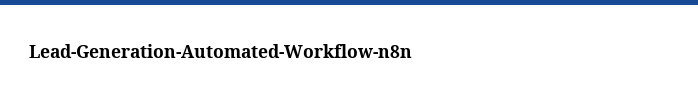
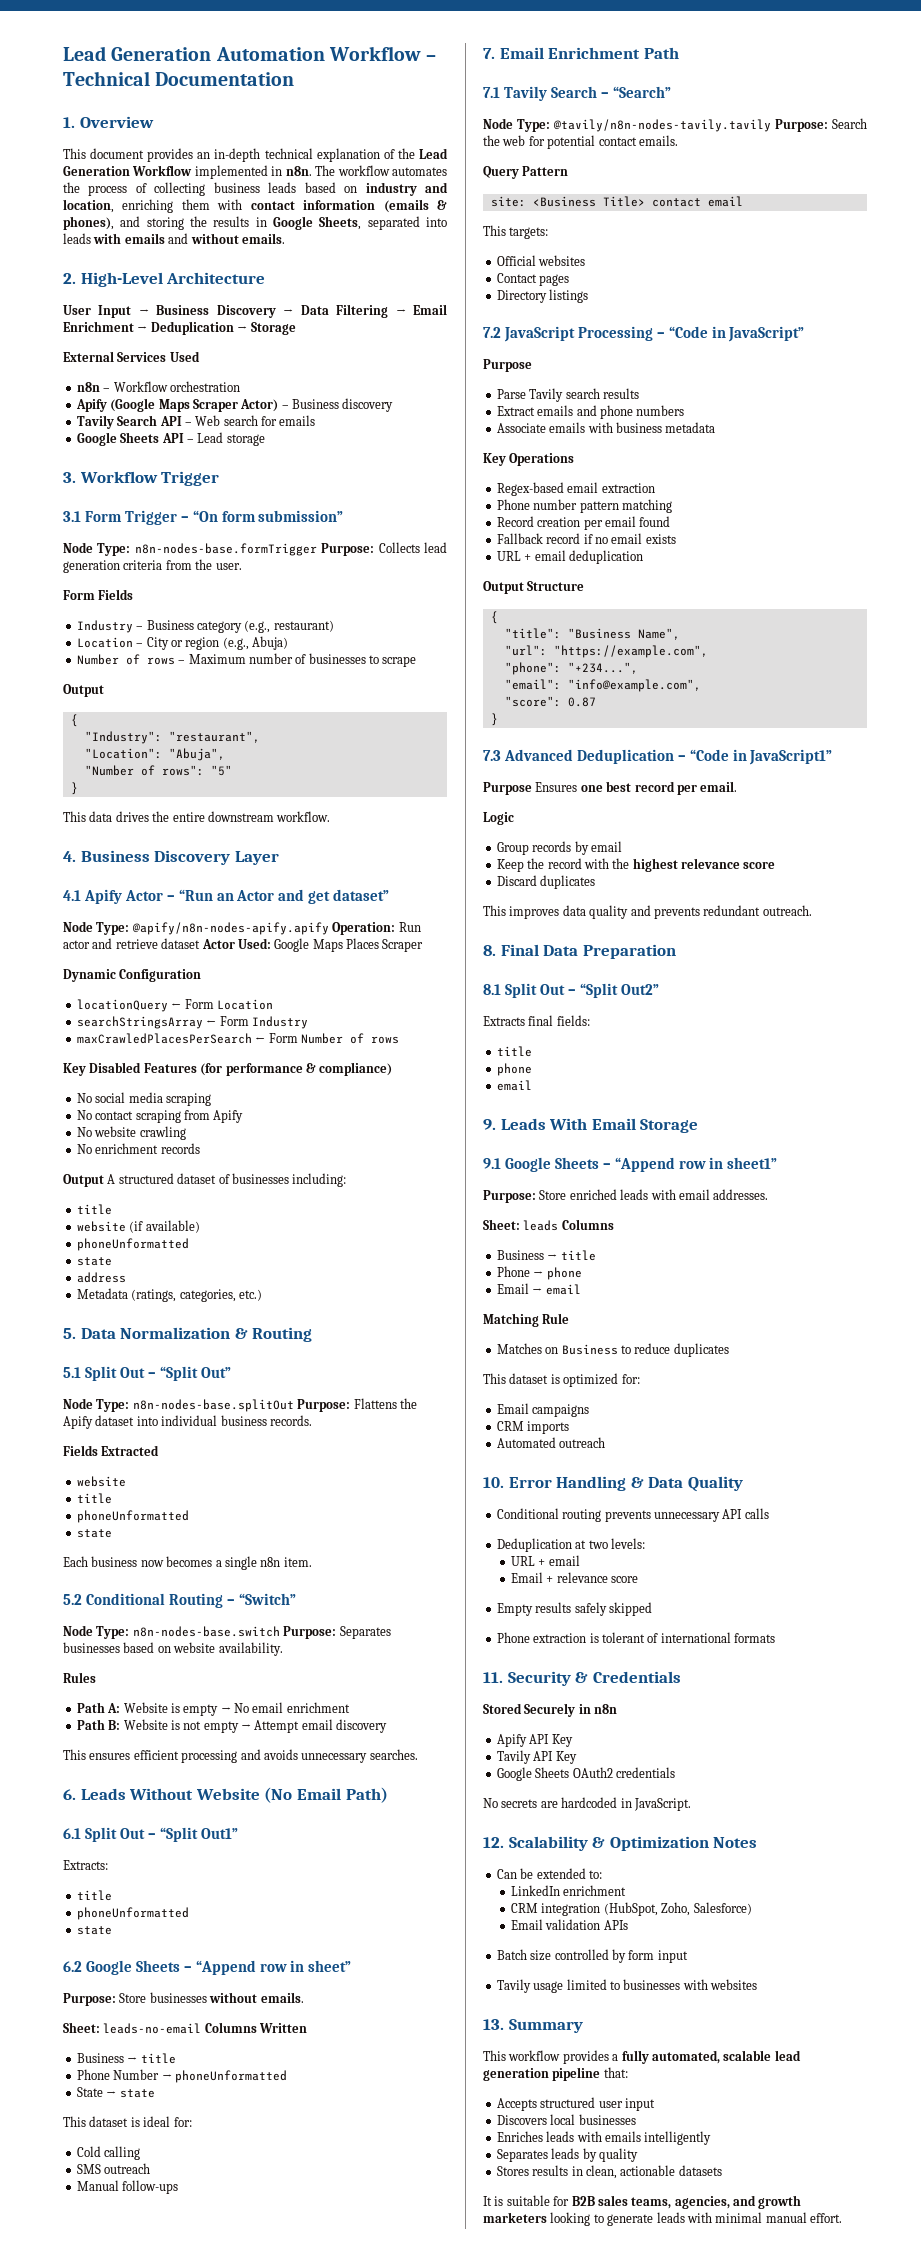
[29,44,412,58] Lead-Generation-Automated-Workflow-n8n -> [63,46,437,61] [63,71,295,86] [63,116,154,128] [63,148,448,162] [63,165,447,179] [63,182,449,196] [63,199,447,213] [63,216,447,230] [63,233,285,244] [63,272,266,287] [63,304,448,318] [63,321,296,335] [63,351,200,362] [76,381,240,392] [75,398,394,412] [76,415,316,429] [76,432,265,446] [63,471,220,486] [63,510,344,525] [63,542,447,556] [63,559,242,573] [63,589,134,600] [76,620,334,633] [76,636,288,650] [76,653,417,667] [63,684,104,697] [70,714,78,727] [84,731,260,744] [84,748,225,761] [84,765,232,776] [70,782,78,795] [63,811,331,822] [63,850,279,865] [63,889,390,904] [63,921,421,935] [63,938,424,952] [63,969,202,982] [76,999,273,1012] [76,1016,308,1029] [76,1033,399,1044] [63,1062,393,1076] [76,1092,211,1106] [76,1110,244,1123] [76,1126,186,1140] [76,1143,200,1154] [63,1173,347,1187] [76,1204,112,1215] [76,1220,200,1233] [76,1238,189,1251] [76,1257,112,1266] [76,1272,126,1283] [76,1288,262,1302] [63,1327,313,1342] [63,1366,231,1381] [63,1398,417,1412] [63,1415,312,1429] [63,1445,160,1456] [76,1476,126,1487] [76,1493,112,1504] [76,1510,189,1523] [76,1529,112,1538] [63,1556,312,1570] [63,1593,296,1608] [63,1625,391,1639] [63,1642,283,1656] [63,1672,96,1683] [76,1702,350,1716] [76,1719,388,1733] [63,1749,418,1763] [63,1787,388,1803] [63,1827,238,1842] [63,1860,108,1870] [76,1890,112,1901] [76,1907,189,1920] [76,1926,112,1935] [63,1960,352,1975] [63,1992,304,2006] [63,2022,308,2034] [76,2053,176,2064] [76,2069,287,2083] [76,2087,155,2098] [63,2116,192,2127] [76,2146,141,2160] [76,2163,151,2174] [76,2180,179,2194] [483,47,679,59] [483,86,671,101] [483,118,867,132] [483,135,678,149] [483,166,569,179] [490,196,743,207] [483,225,549,239] [496,255,586,266] [496,273,570,286] [496,289,589,303] [483,326,805,342] [483,359,532,372] [496,388,639,402] [496,405,685,419] [496,422,716,433] [483,453,575,466] [496,482,655,496] [496,499,672,513] [496,516,671,530] [496,533,676,544] [496,550,643,564] [483,581,585,594] [490,611,498,624] [504,628,680,640] [504,645,708,658] [504,662,638,675] [504,679,701,692] [504,696,596,707] [490,713,498,726] [483,749,833,765] [483,781,738,795] [483,812,514,825] [496,841,622,855] [496,858,776,872] [496,875,596,889] [483,905,812,919] [483,944,676,959] [483,983,659,998] [483,1015,590,1026] [496,1046,532,1057] [496,1063,532,1076] [496,1080,532,1091] [483,1118,699,1133] [483,1157,778,1172] [483,1189,769,1203] [483,1219,614,1231] [496,1250,596,1261] [496,1266,582,1280] [496,1283,581,1295] [483,1313,570,1327] [496,1343,729,1357] [483,1373,640,1387] [496,1403,590,1417] [496,1421,570,1434] [496,1437,606,1448] [483,1476,743,1492] [496,1508,769,1522] [496,1538,645,1552] [511,1555,580,1566] [511,1572,639,1583] [496,1602,652,1616] [496,1632,775,1643] [483,1671,681,1686] [483,1703,618,1717] [496,1734,573,1747] [496,1750,577,1764] [496,1767,675,1781] [483,1797,691,1811] [483,1836,758,1851] [496,1868,602,1879] [511,1885,627,1896] [511,1902,752,1916] [511,1919,628,1930] [496,1949,688,1963] [496,1979,757,1993] [483,2019,583,2033] [483,2050,801,2064] [483,2067,628,2081] [496,2097,655,2111] [496,2114,636,2125] [496,2131,712,2145] [496,2148,638,2162] [496,2165,722,2179] [483,2195,802,2209] [483,2212,842,2226] Lead Generation Automation Workflow – Technical Documentation // 1. Overview // This document provides an in-depth technical explanation of the Lead Generation Workflow implemented in n8n. The workflow automates the process of collecting business leads based on industry and location, enriching them with contact information (emails & phones), and storing the results in Google Sheets, separated into leads with emails and without emails. // 2. High-Level Architecture // User Input → Business Discovery → Data Filtering → Email Enrichment → Deduplication → Storage // External Services Used // n8n – Workflow orchestration // Apify (Google Maps Scraper Actor) – Business discovery // Tavily Search API – Web search for emails // Google Sheets API – Lead storage // 3. Workflow Trigger // 3.1 Form Trigger – “On form submission” // Node Type: n8n-nodes-base.formTrigger Purpose: Collects lead generation criteria from the user. // Form Fields // Industry – Business category (e.g., restaurant) // Location – City or region (e.g., Abuja) // Number of rows – Maximum number of businesses to scrape // Output // { // "Industry": "restaurant", // "Location": "Abuja", // "Number of rows": "5" // } // This data drives the entire downstream workflow. // 4. Business Discovery Layer // 4.1 Apify Actor – “Run an Actor and get dataset” // Node Type: @apify/n8n-nodes-apify.apify Operation: Run actor and retrieve dataset Actor Used: Google Maps Places Scraper // Dynamic Configuration // locationQuery ← Form Location // searchStringsArray ← Form Industry // maxCrawledPlacesPerSearch ← Form Number of rows // Key Disabled Features (for performance & compliance) // No social media scraping // No contact scraping from Apify // No website crawling // No enrichment records // Output A structured dataset of businesses including: // title // website (if available) // phoneUnformatted // state // address // Metadata (ratings, categories, etc.) // 5. Data Normalization & Routing // 5.1 Split Out – “Split Out” // Node Type: n8n-nodes-base.splitOut Purpose: Flattens the Apify dataset into individual business records. // Fields Extracted // website // title // phoneUnformatted // state // Each business now becomes a single n8n item. // 5.2 Conditional Routing – “Switch” // Node Type: n8n-nodes-base.switch Purpose: Separates businesses based on website availability. // Rules // Path A: Website is empty → No email enrichment // Path B: Website is not empty → Attempt email discovery // This ensures efficient processing and avoids unnecessary searches. // 6. Leads Without Website (No Email Path) // 6.1 Split Out – “Split Out1” // Extracts: // title // phoneUnformatted // state // 6.2 Google Sheets – “Append row in sheet” // Purpose: Store businesses without emails. // Sheet: leads-no-email Columns Written // Business → title // Phone Number → phoneUnformatted // State → state // This dataset is ideal for: // Cold calling // SMS outreach // Manual follow-ups // 7. Email Enrichment Path // 7.1 Tavily Search – “Search” // Node Type: @tavily/n8n-nodes-tavily.tavily Purpose: Search the web for potential contact emails. // Query Pattern // site: <Business Title> contact email // This targets: // Official websites // Contact pages // Directory listings // 7.2 JavaScript Processing – “Code in JavaScript” // Purpose // Parse Tavily search results // Extract emails and phone numbers // Associate emails with business metadata // Key Operations // Regex-based email extraction // Phone number pattern matching // Record creation per email found // Fallback record if no email exists // URL + email deduplication // Output Structure // { // "title": "Business Name", // "url": "https://example.com", // "phone": "+234...", // "email": "info@example.com", // "score": 0.87 // } // 7.3 Advanced Deduplication – “Code in JavaScript1” // Purpose Ensures one best record per email. // Logic // Group records by email // Keep the record with the highest relevance score // Discard duplicates // This improves data quality and prevents redundant outreach. // 8. Final Data Preparation // 8.1 Split Out – “Split Out2” // Extracts final fields: // title // phone // email // 9. Leads With Email Storage // 9.1 Google Sheets – “Append row in sheet1” // Purpose: Store enriched leads with email addresses. // Sheet: leads Columns // Business → title // Phone → phone // Email → email // Matching Rule // Matches on Business to reduce duplicates // This dataset is optimized for: // Email campaigns // CRM imports // Automated outreach // 10. Error Handling & Data Quality // Conditional routing prevents unnecessary API calls // Deduplication at two levels: // URL + email // Email + relevance score // Empty results safely skipped // Phone extraction is tolerant of international formats // 11. Security & Credentials // Stored Securely in n8n // Apify API Key // Tavily API Key // Google Sheets OAuth2 credentials // No secrets are hardcoded in JavaScript. // 12. Scalability & Optimization Notes // Can be extended to: // LinkedIn enrichment // CRM integration (HubSpot, Zoho, Salesforce) // Email validation APIs // Batch size controlled by form input // Tavily usage limited to businesses with websites // 13. Summary // This workflow provides a fully automated, scalable lead generation pipeline that: // Accepts structured user input // Discovers local businesses // Enriches leads with emails intelligently // Separates leads by quality // Stores results in clean, actionable datasets // It is suitable for B2B sales teams, agencies, and growth marketers looking to generate leads with minimal manual effort.

